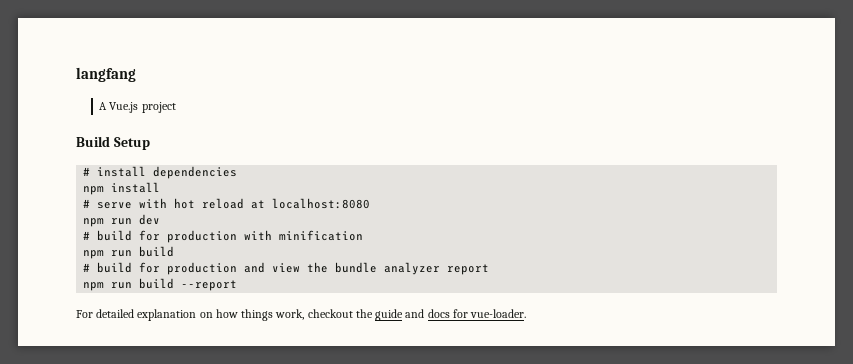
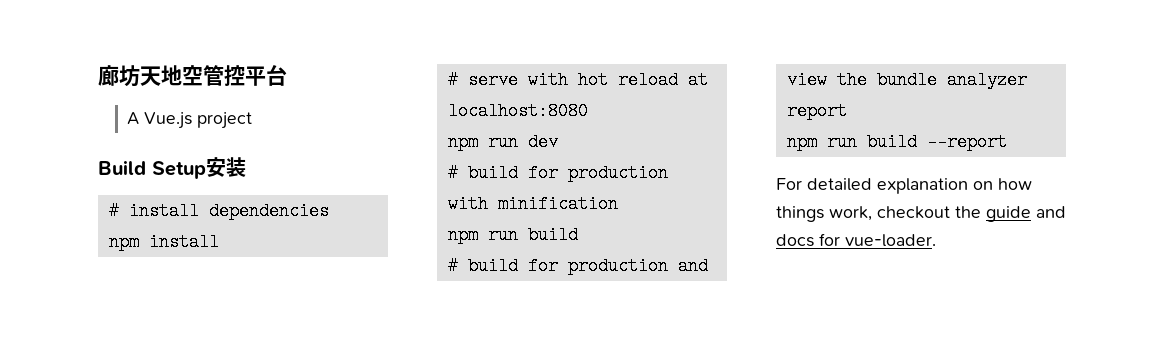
[76,67,136,82] langfang -> [98,65,287,87] 廊坊天地空管控平台
(150, 143) none -> [206,157,246,177] 安装

